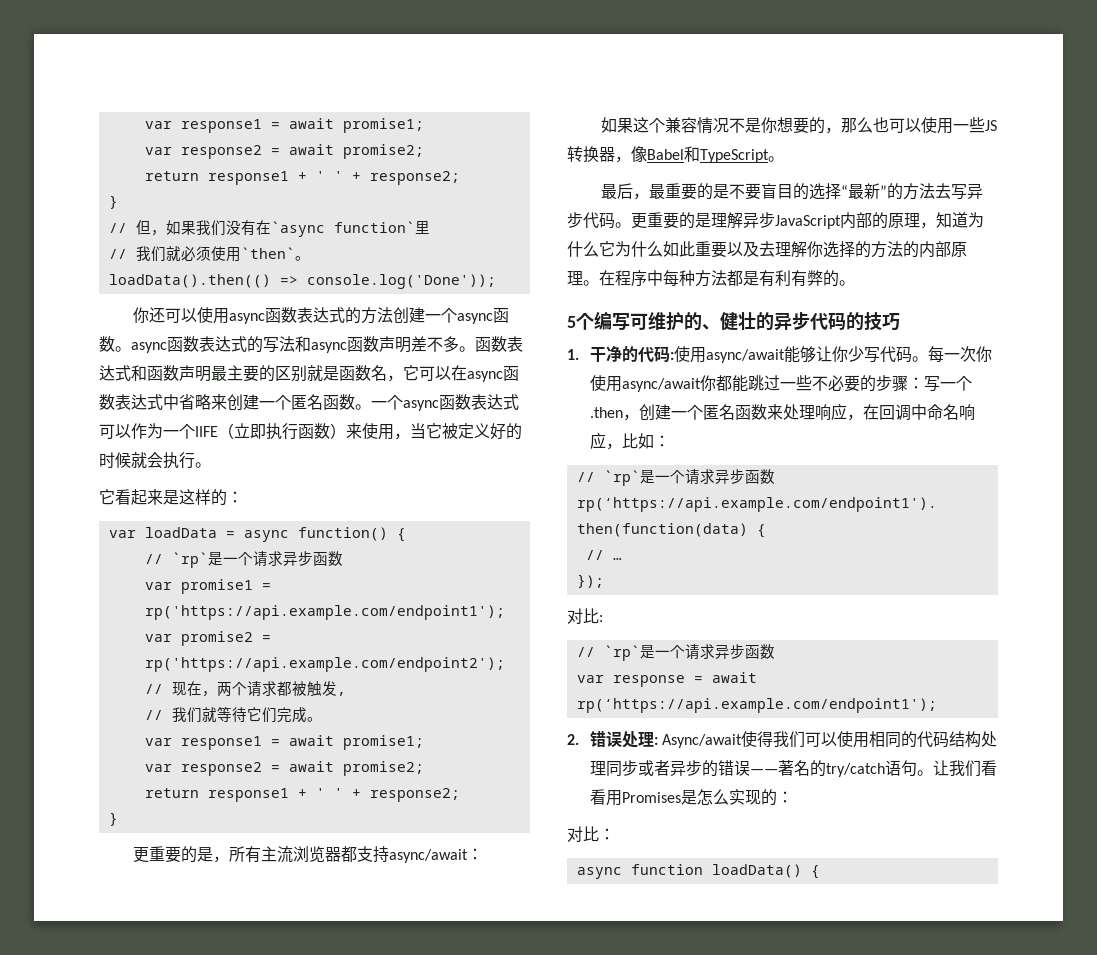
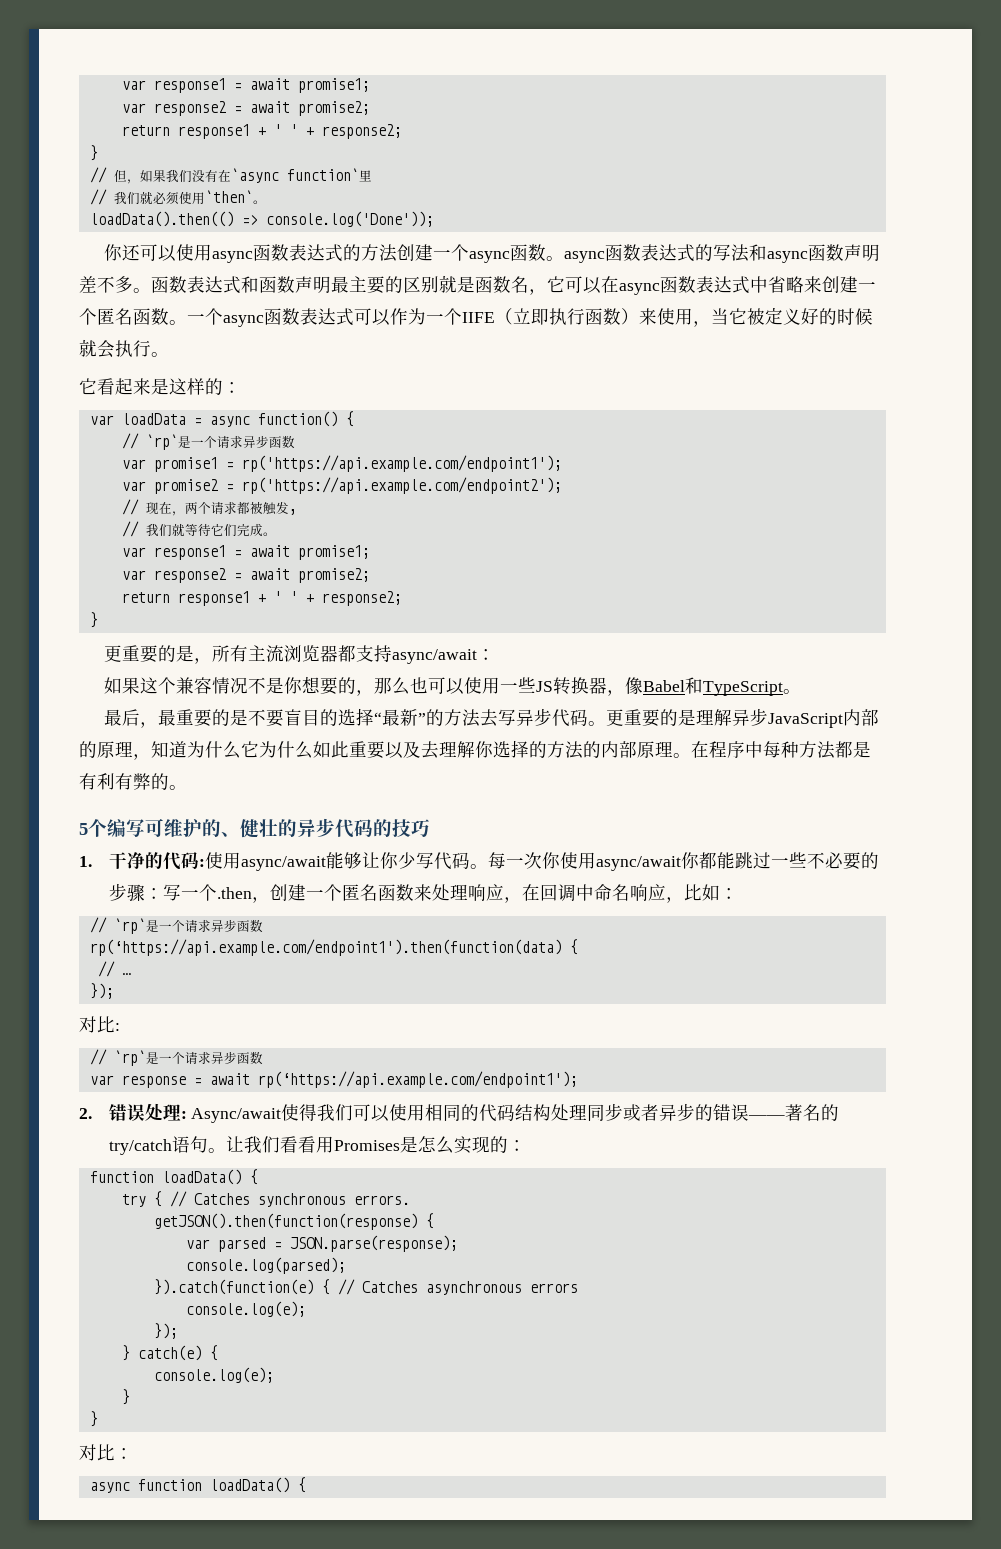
(793, 797) none -> [89,1169,258,1185] [121,1191,410,1207] [153,1213,434,1230] [185,1235,458,1252] [185,1257,346,1274] [153,1279,578,1295] [185,1301,306,1317] [153,1323,178,1339] [121,1345,218,1361] [153,1367,274,1383] [121,1389,130,1405] [89,1411,98,1427] // function loadData() { // try { // Catches synchronous errors. // getJSON().then(function(response) { // var parsed = JSON.parse(response); // console.log(parsed); // }).catch(function(e) { // Catches asynchronous errors // console.log(e); // }); // } catch(e) { // console.log(e); // } // }

